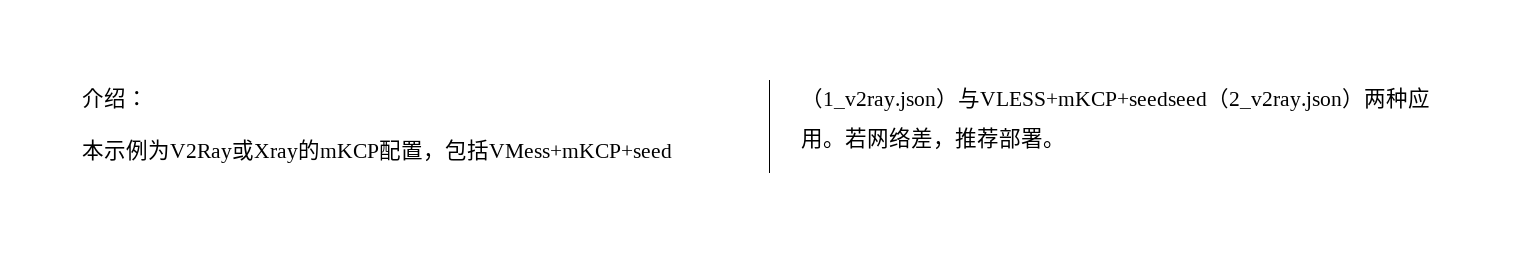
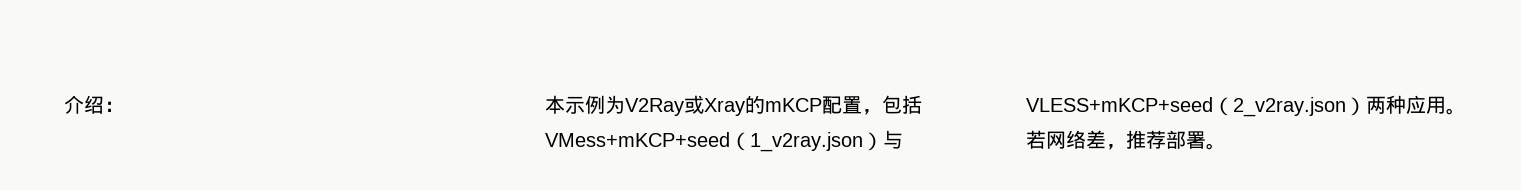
[980,92,1207,106] VLESS+mKCP+seedseed -> [1026,97,1213,112] VLESS+mKCP+seed

